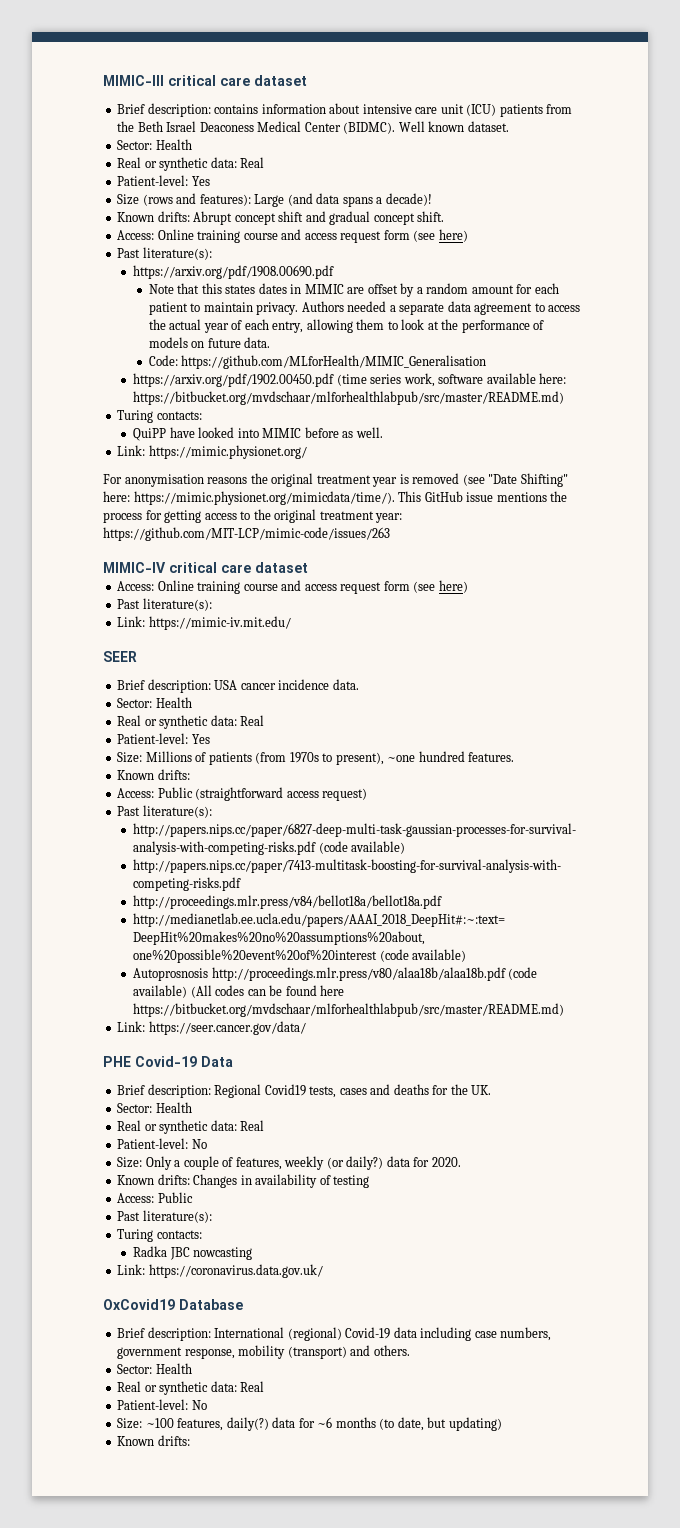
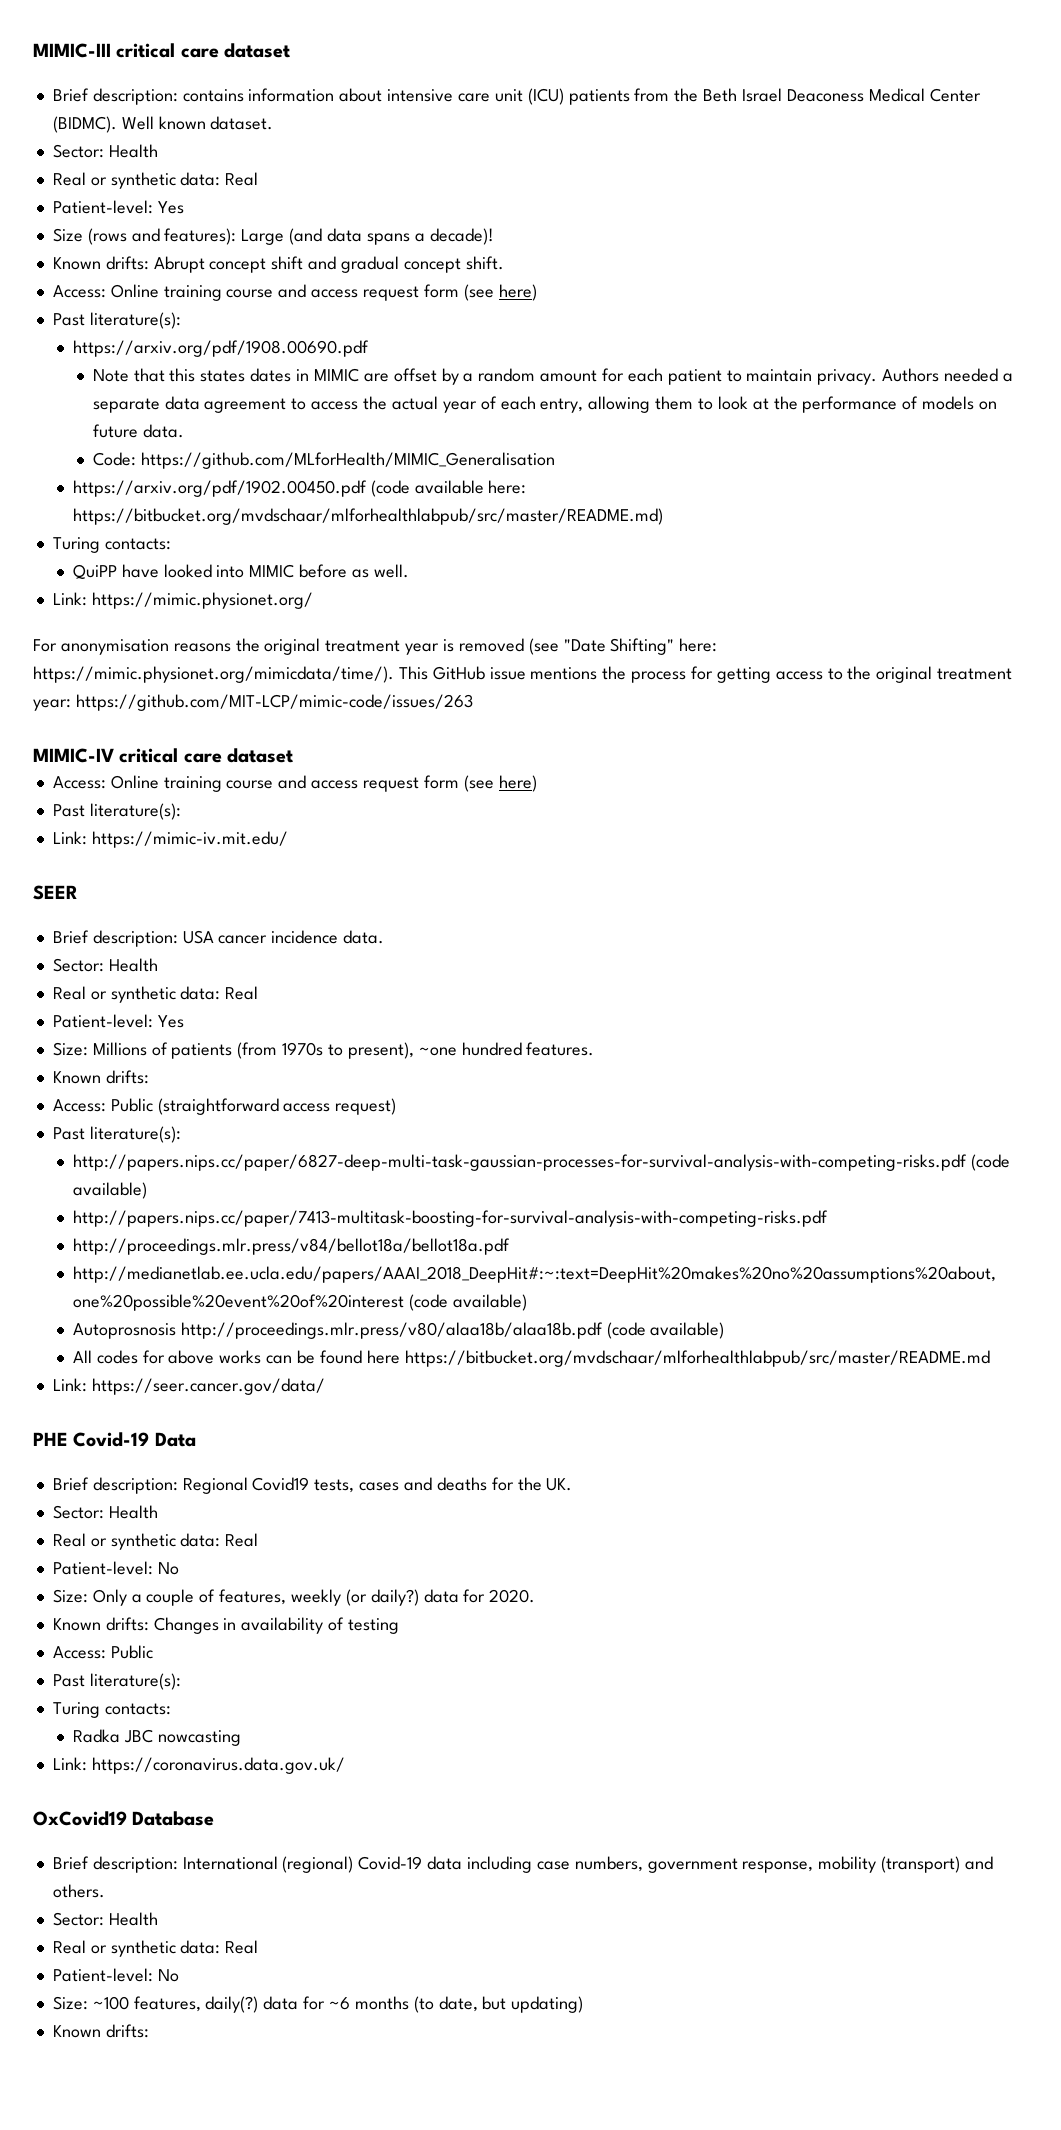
[336,373,484,387] (time series work, software -> [370,480,410,497] (code
[190,985,245,998] (All codes -> [72,1350,262,1364] // All codes for above works
[133,1003,565,1017] https://bitbucket.org/mvdschaar/mlforhealthlabpub/src/master/README.md) -> [404,1350,990,1367] https://bitbucket.org/mvdschaar/mlforhealthlabpub/src/master/README.md

